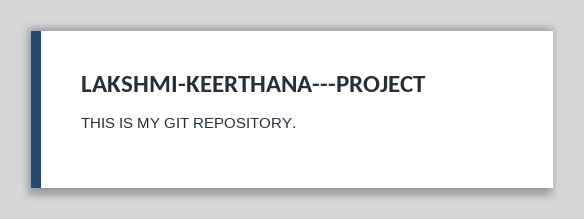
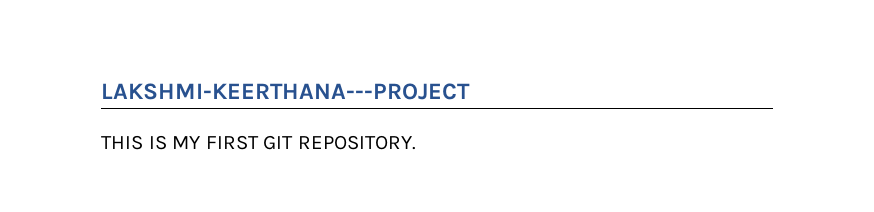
(161, 123) none -> [205,135,259,150] FIRST

